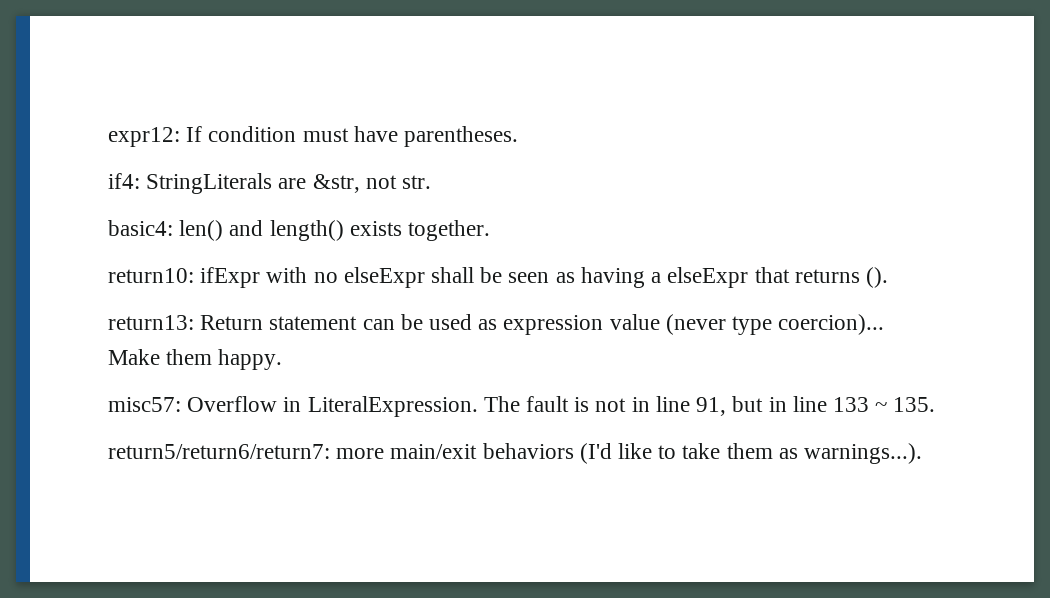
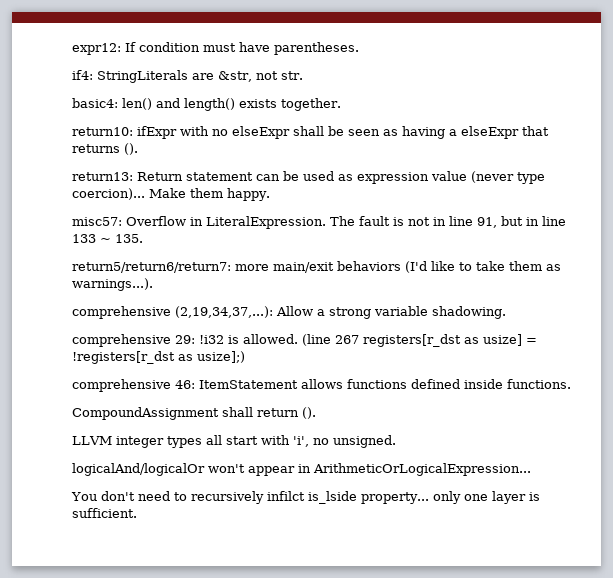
(923, 453) none -> [72,306,506,319] [72,334,537,347] [72,351,245,364] [72,379,571,392] [72,407,316,420] [72,435,396,448] [72,463,531,476] [71,491,540,504] [72,508,137,518] // comprehensive (2,19,34,37,...): Allow a strong variable shadowing. // comprehensive 29: !i32 is allowed. (line 267 registers[r_dst as usize] = !registers[r_dst as usize];) // comprehensive 46: ItemStatement allows functions defined inside functions. // CompoundAssignment shall return (). // LLVM integer types all start with 'i', no unsigned. // logicalAnd/logicalOr won't appear in ArithmeticOrLogicalExpression... // You don't need to recursively infilct is_lside property... only one layer is sufficient.

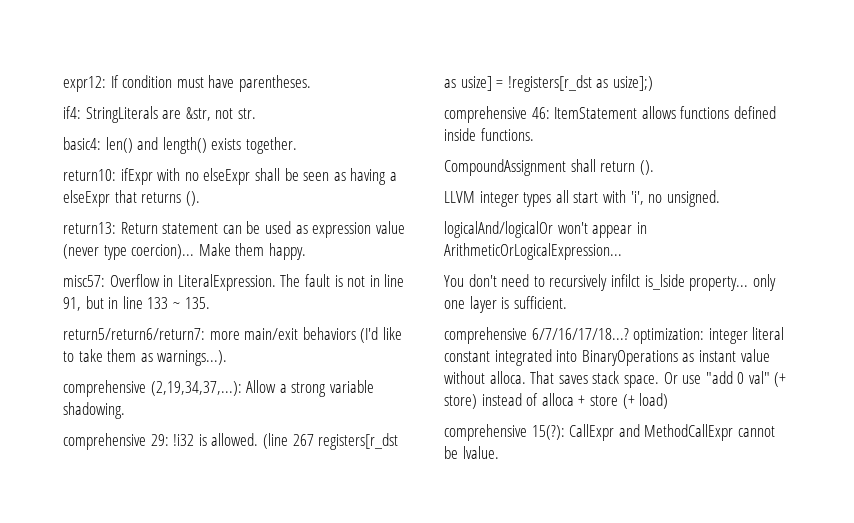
(137, 513) none -> [444,327,785,344] [444,349,770,366] [444,371,787,388] [444,393,669,409] [444,424,775,441] [444,446,499,459] // comprehensive 6/7/16/17/18...? optimization: integer literal constant integrated into BinaryOperations as instant value without alloca. That saves stack space. Or use "add 0 val" (+ store) instead of alloca + store (+ load) // comprehensive 15(?): CallExpr and MethodCallExpr cannot be lvalue.

